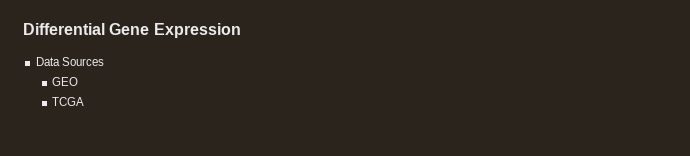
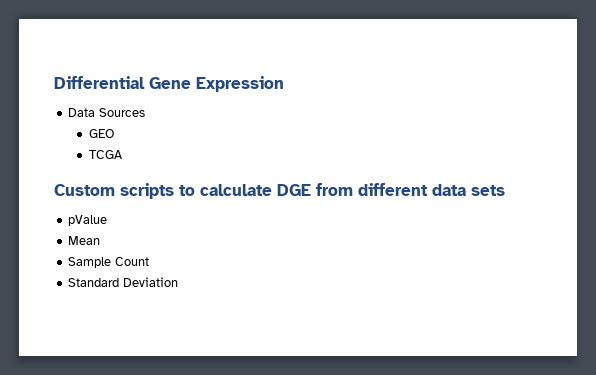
(85, 101) none -> [54,183,505,199] [68,215,108,226] [68,236,101,245] [68,257,150,268] [68,277,179,287] // Custom scripts to calculate DGE from different data sets // pValue // Mean // Sample Count // Standard Deviation

